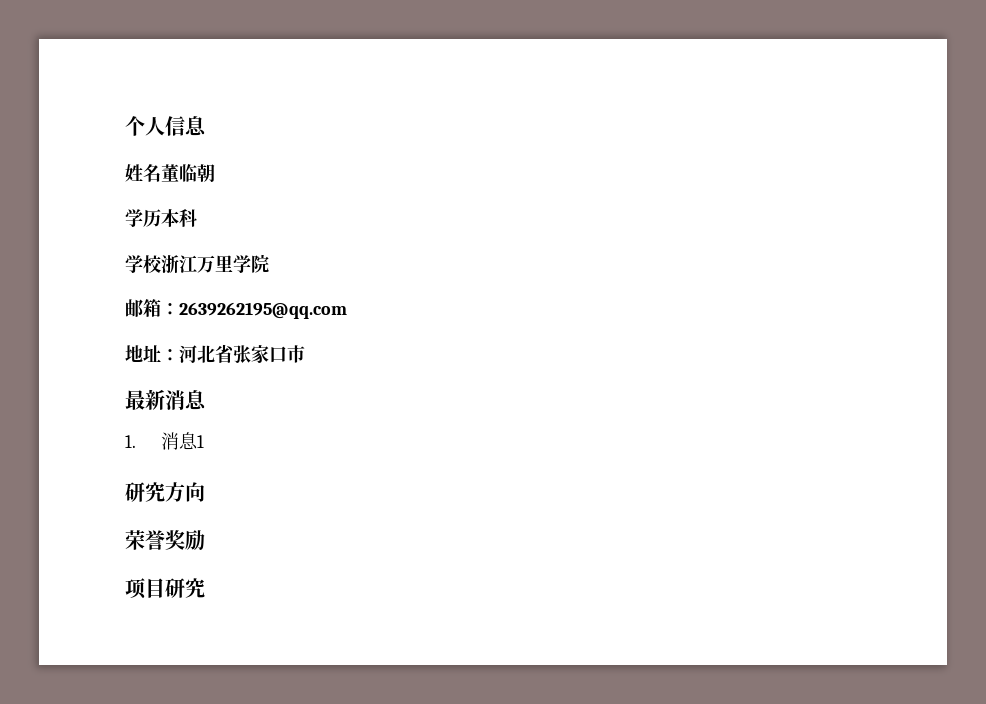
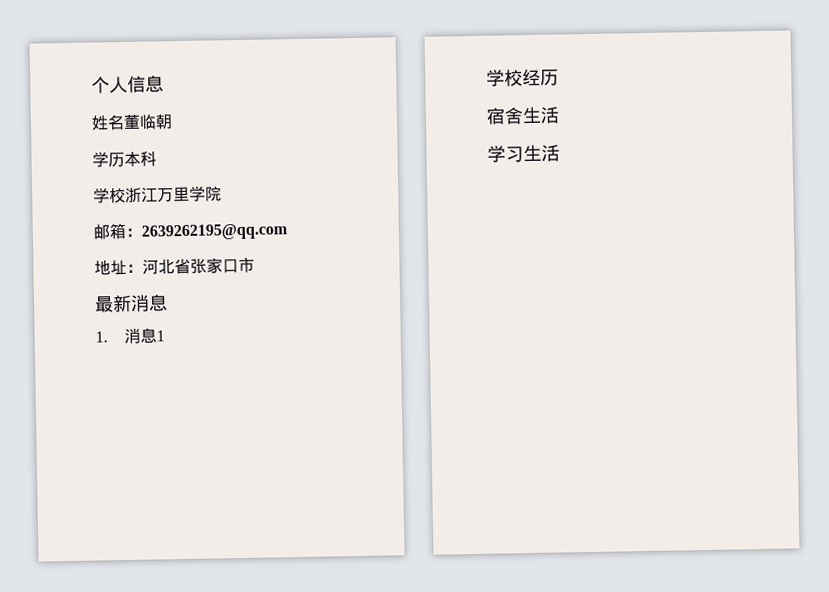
[125,482,205,502] [125,530,205,551] [125,578,205,599] 研究方向 // 荣誉奖励 // 项目研究 -> [486,68,559,87] [486,106,560,125] [487,144,560,163] 学校经历 // 宿舍生活 // 学习生活

